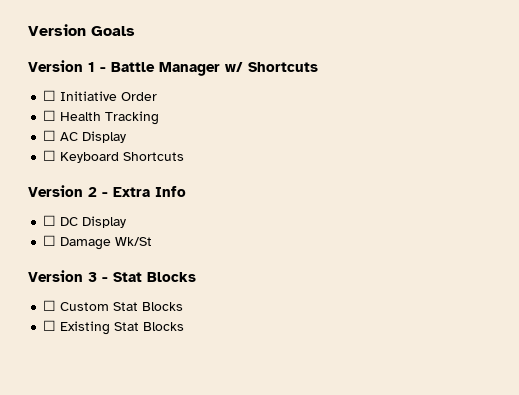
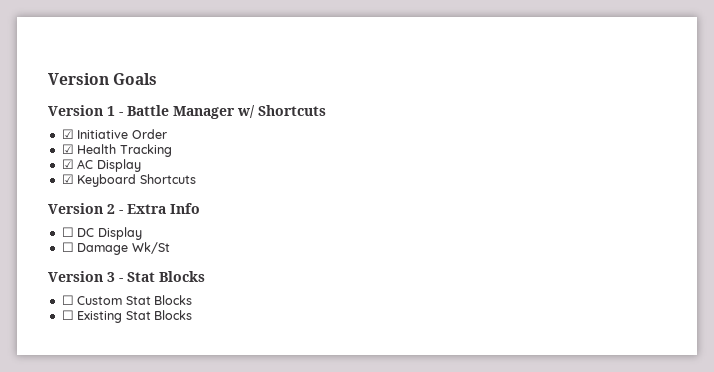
[43,90,57,101] ☐ -> [61,129,74,139] ☑
[43,110,57,121] ☐ -> [61,144,74,154] ☑
[43,130,57,141] ☐ -> [61,159,74,169] ☑
[43,150,57,161] ☐ -> [61,174,74,184] ☑

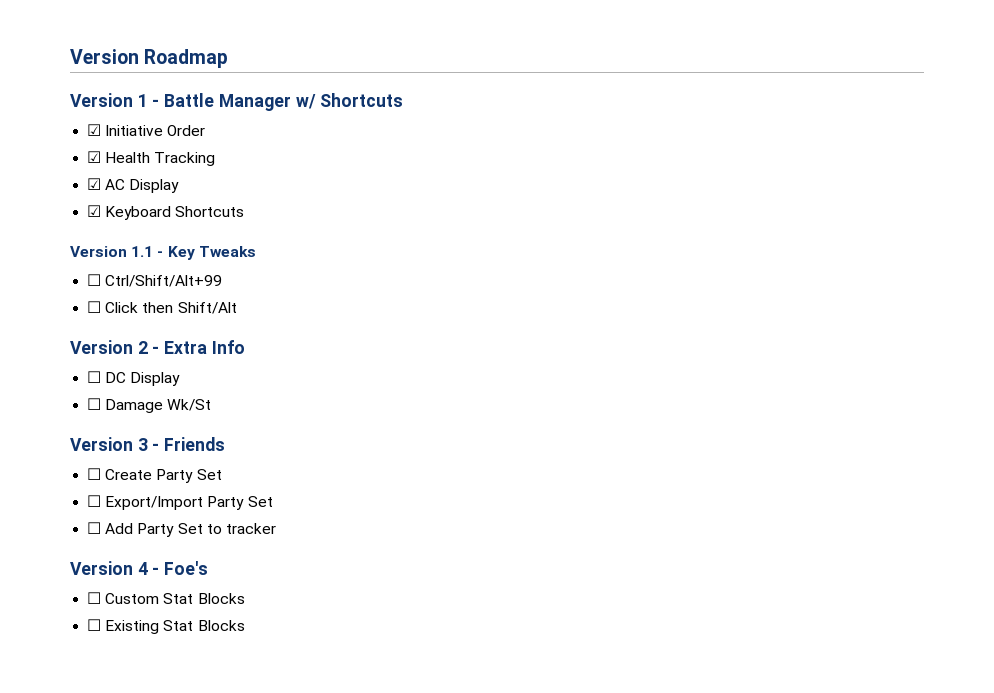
[48,73,158,85] Version Goals -> [70,49,229,68] Version Roadmap
(196, 179) none -> [70,246,256,260] [87,274,223,287] [87,301,237,314] // Version 1.1 - Key Tweaks // ☐ Ctrl/Shift/Alt+99 // ☐ Click then Shift/Alt
[127,271,205,282] Stat Blocks -> [164,437,226,451] [87,468,222,483] [87,495,273,510] [87,522,276,537] [70,561,209,575] Friends // ☐ Create Party Set // ☐ Export/Import Party Set // ☐ Add Party Set to tracker // Version 4 - Foe's

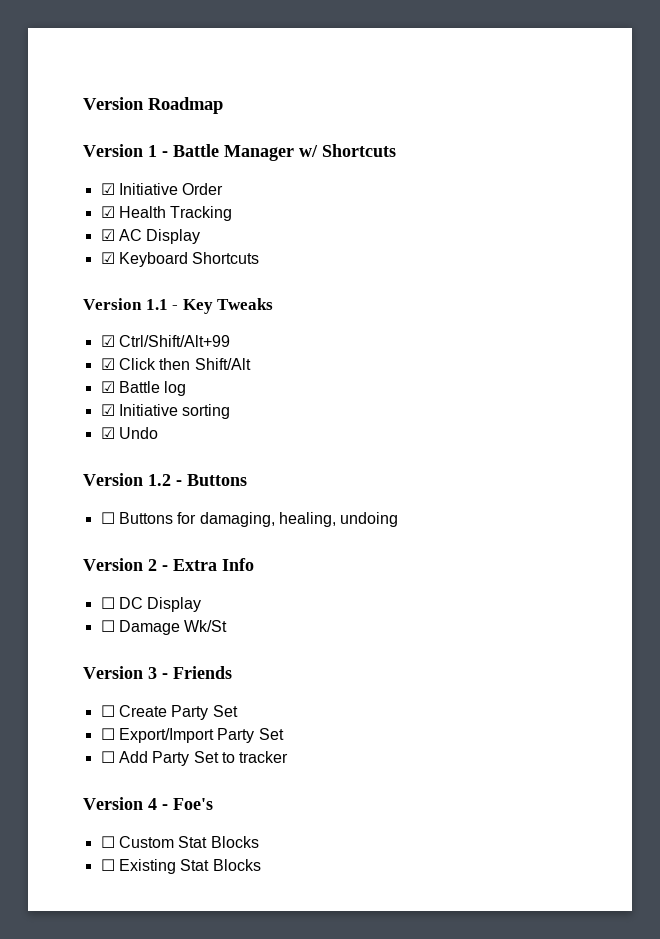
[87,274,102,286] ☐ -> [100,335,115,347] ☑
[87,301,102,313] ☐ -> [100,358,115,370] ☑
(237, 308) none -> [100,381,187,396] [100,404,231,419] [100,427,158,439] [83,473,247,486] [100,512,399,527] // ☑ Battle log // ☑ Initiative sorting // ☑ Undo // Version 1.2 - Buttons // ☐ Buttons for damaging, healing, undoing

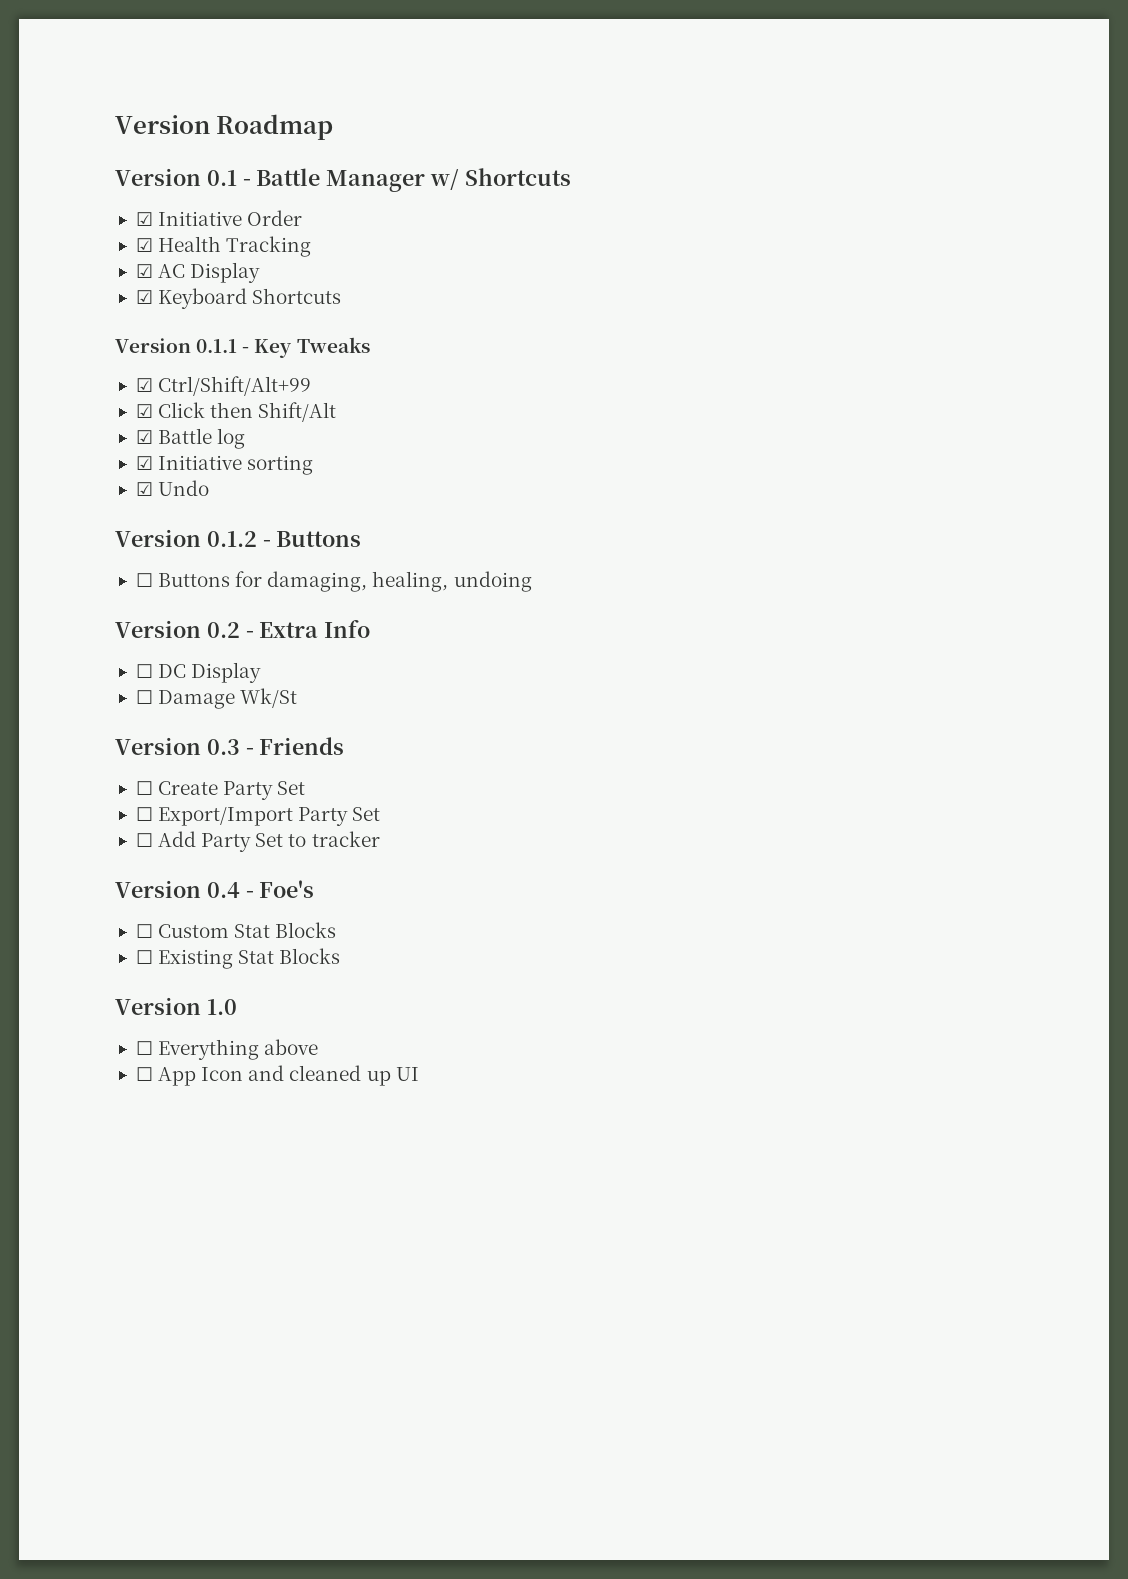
[148,145,157,157] 1 -> [206,170,237,186] 0.1
[145,299,168,310] 1.1 -> [196,339,238,353] 0.1.1
[148,474,171,486] 1.2 -> [206,531,257,547] 0.1.2
[148,559,157,571] 2 -> [206,622,240,638] 0.2
[148,667,157,679] 3 -> [206,739,240,755] 0.3
[148,798,157,810] 4 -> [206,882,240,898] 0.4
(261, 865) none -> [115,997,237,1015] [135,1039,319,1060] [135,1065,419,1086] // Version 1.0 // ☐ Everything above // ☐ App Icon and cleaned up UI

